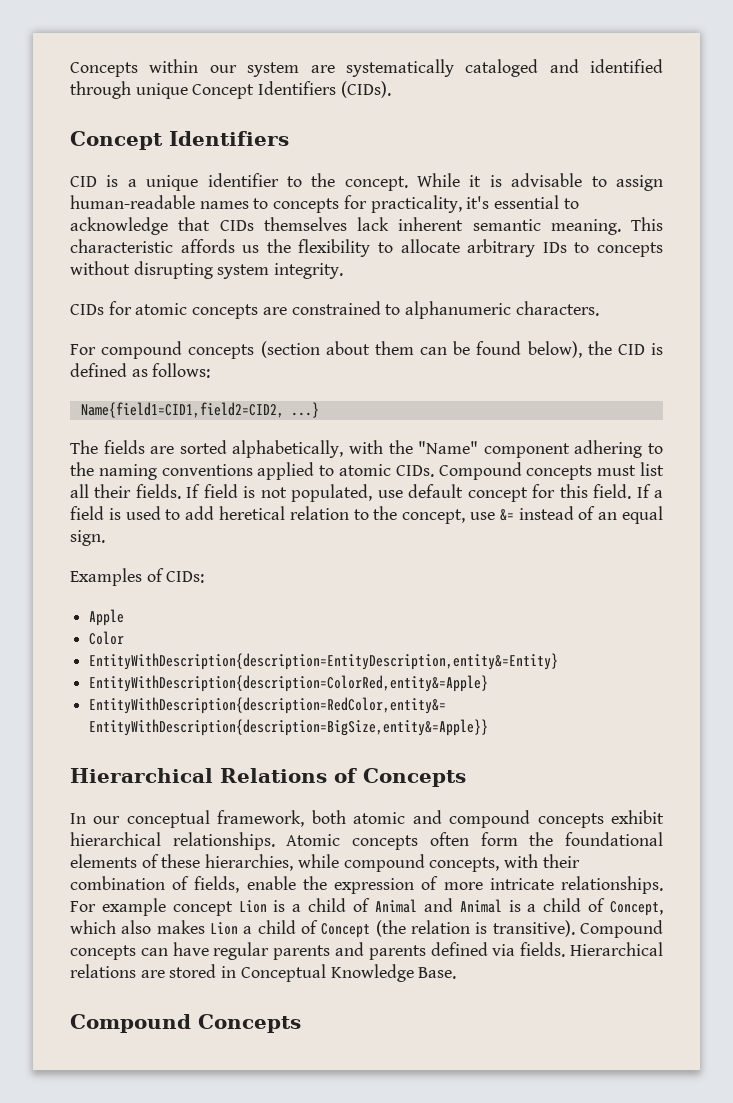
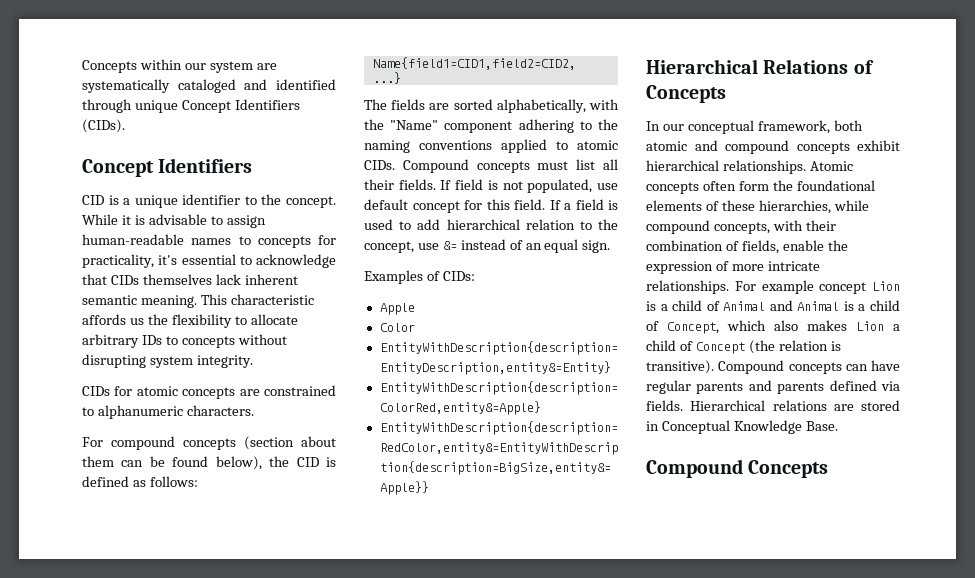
[219,506,285,520] heretical -> [446,219,520,230] hierarchical

